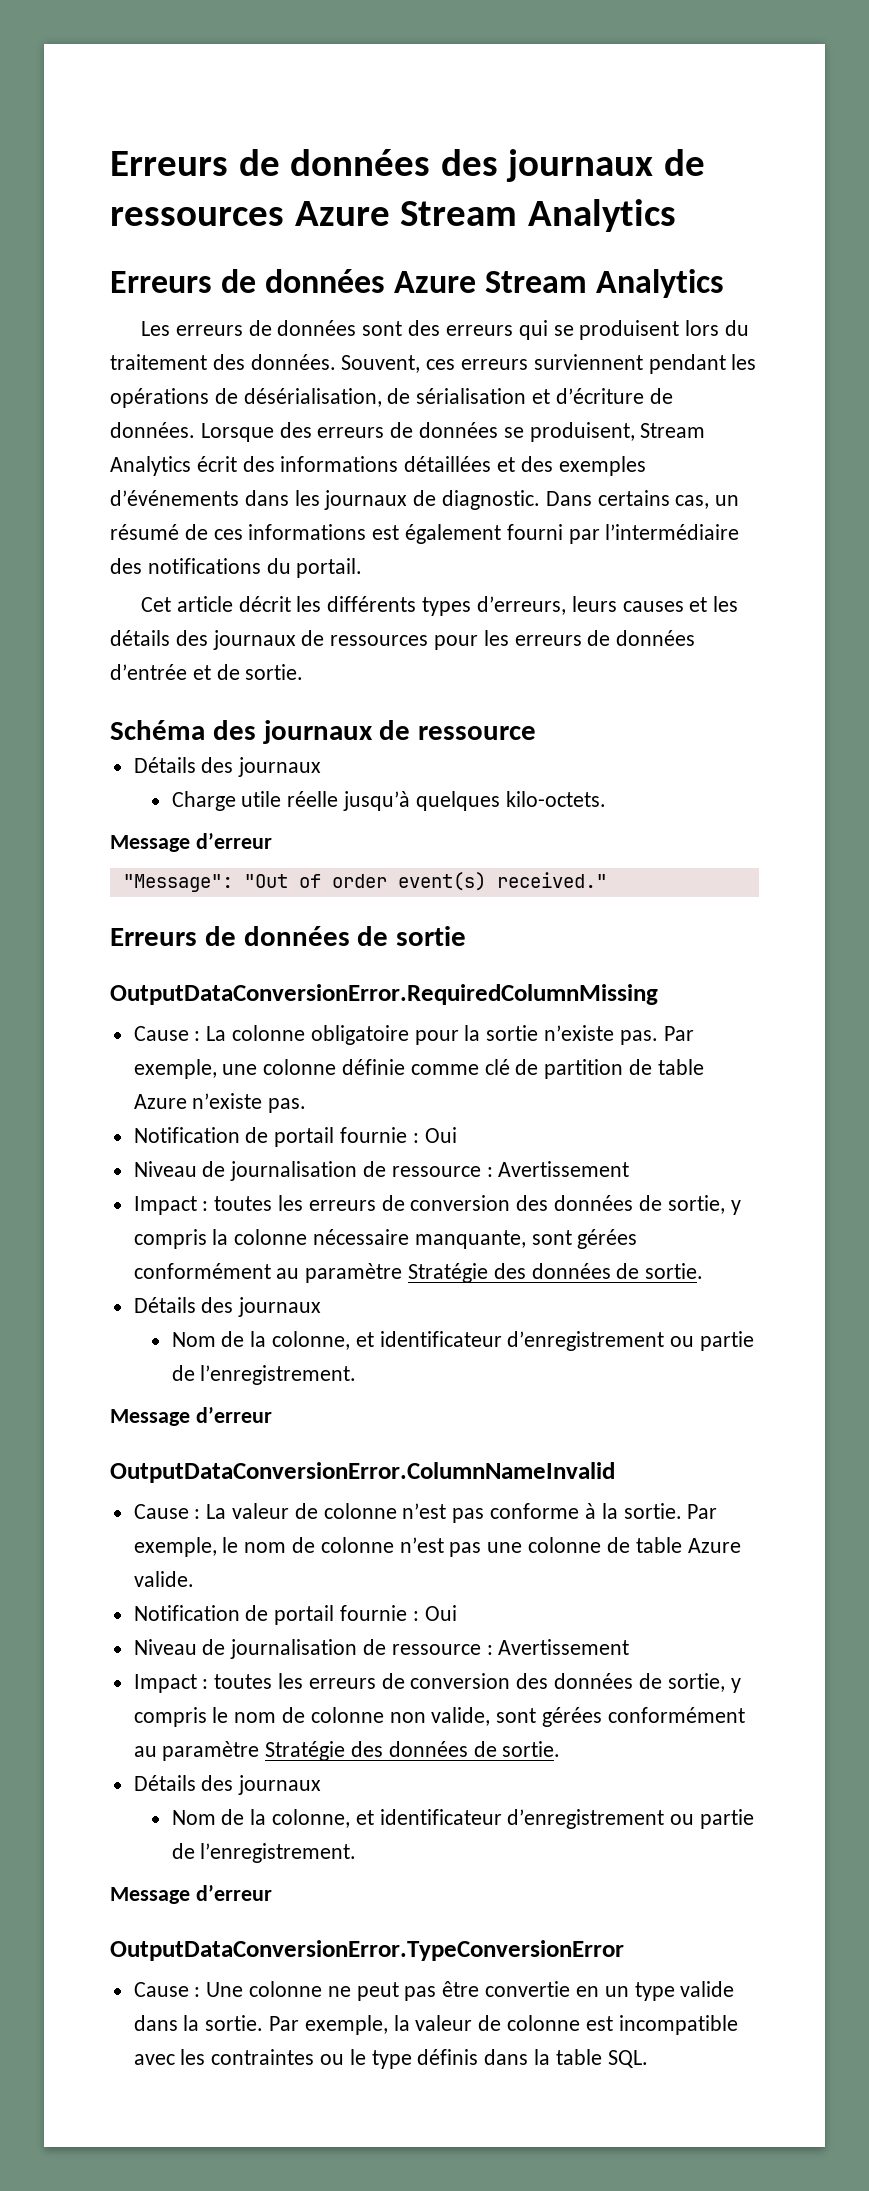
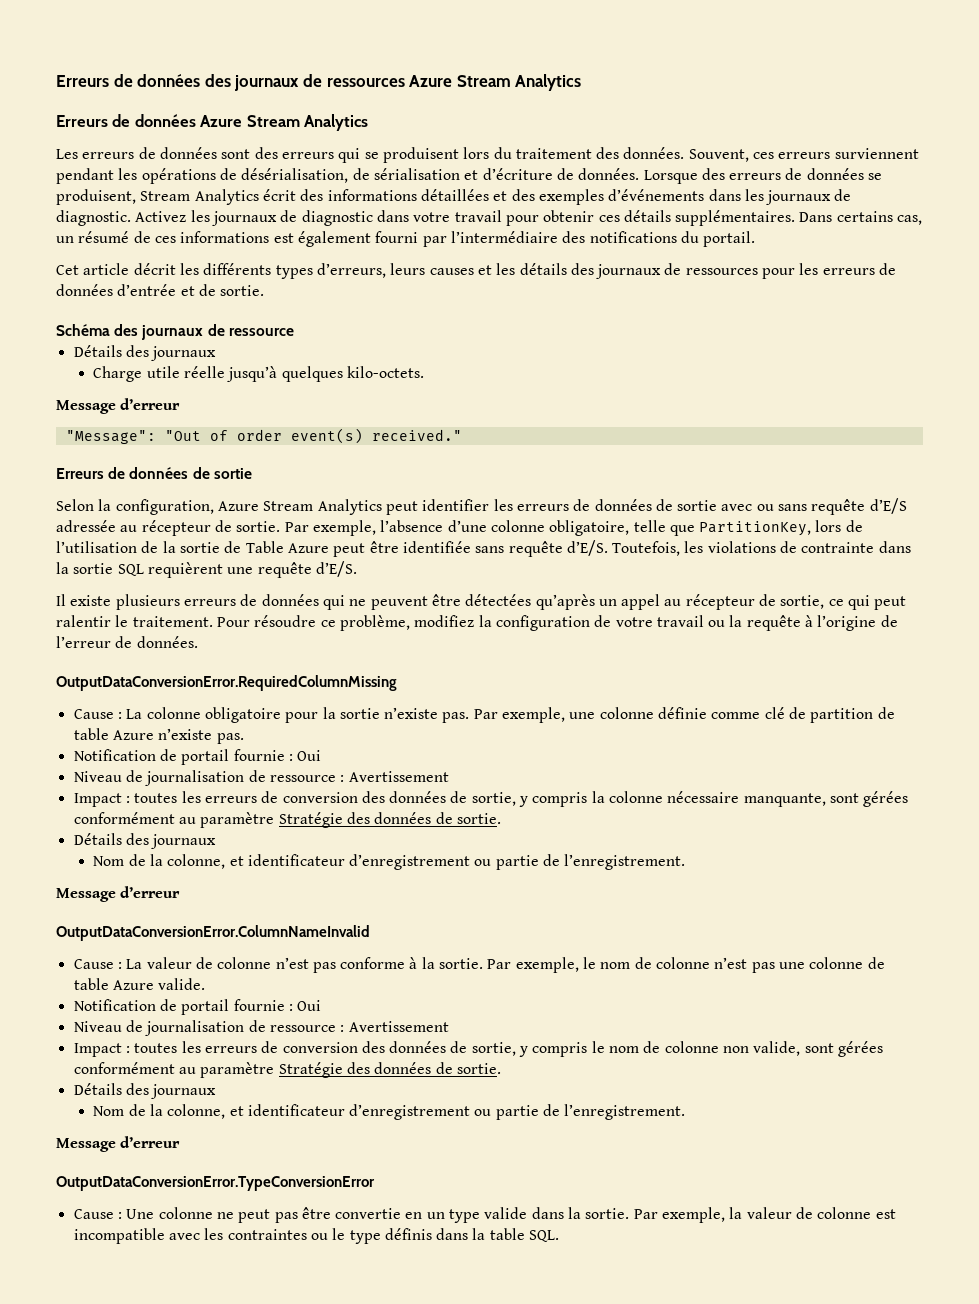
(541, 500) none -> [135,210,796,226] Activez les journaux de diagnostic dans votre travail pour obtenir ces détails supplémentaires.
(467, 936) none -> [56,498,907,515] [56,520,863,536] [56,540,911,557] [56,561,357,578] [56,594,907,610] [56,615,898,631] [56,636,198,648] // Selon la configuration, Azure Stream Analytics peut identifier les erreurs de données de sortie avec ou sans requête d’E/S adressée au récepteur de sortie. Par exemple, l’absence d’une colonne obligatoire, telle que PartitionKey, lors de l’utilisation de la sortie de Table Azure peut être identifiée sans requête d’E/S. Toutefois, les violations de contrainte dans la sortie SQL requièrent une requête d’E/S. // Il existe plusieurs erreurs de données qui ne peuvent être détectées qu’après un appel au récepteur de sortie, ce qui peut ralentir le traitement. Pour résoudre ce problème, modifiez la configuration de votre travail ou la requête à l’origine de l’erreur de données.

